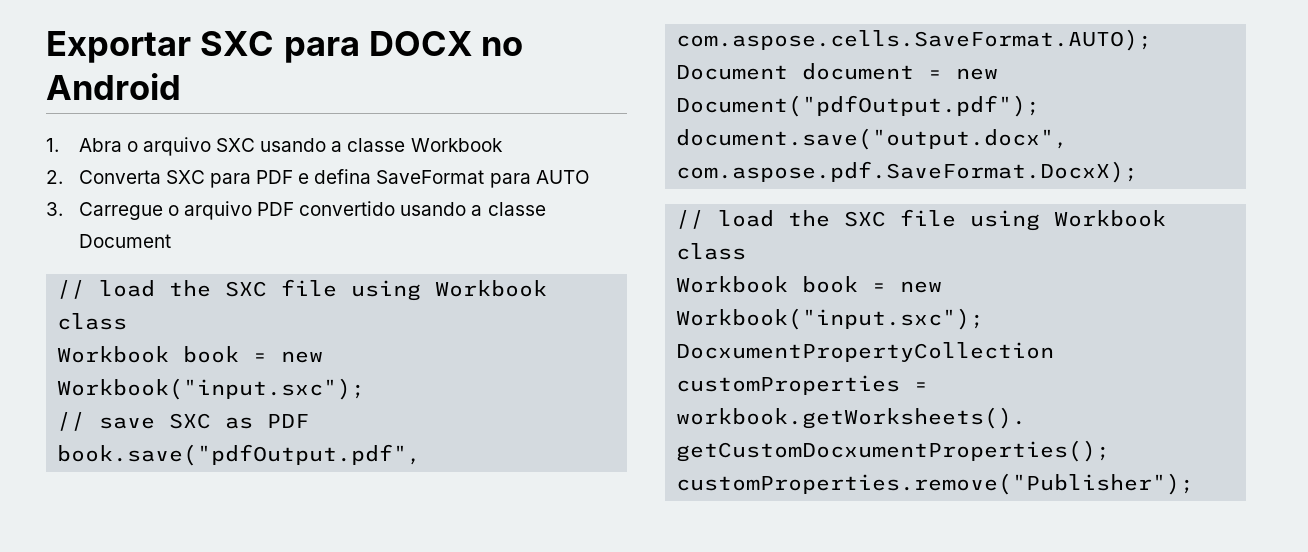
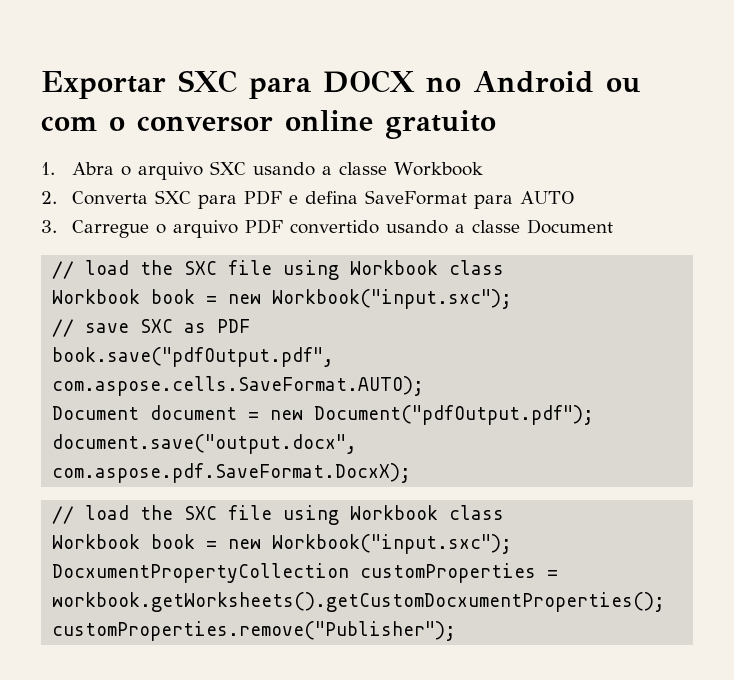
(181, 86) none -> [606,78,641,93] [41,110,496,139] ou com o conversor online gratuito

